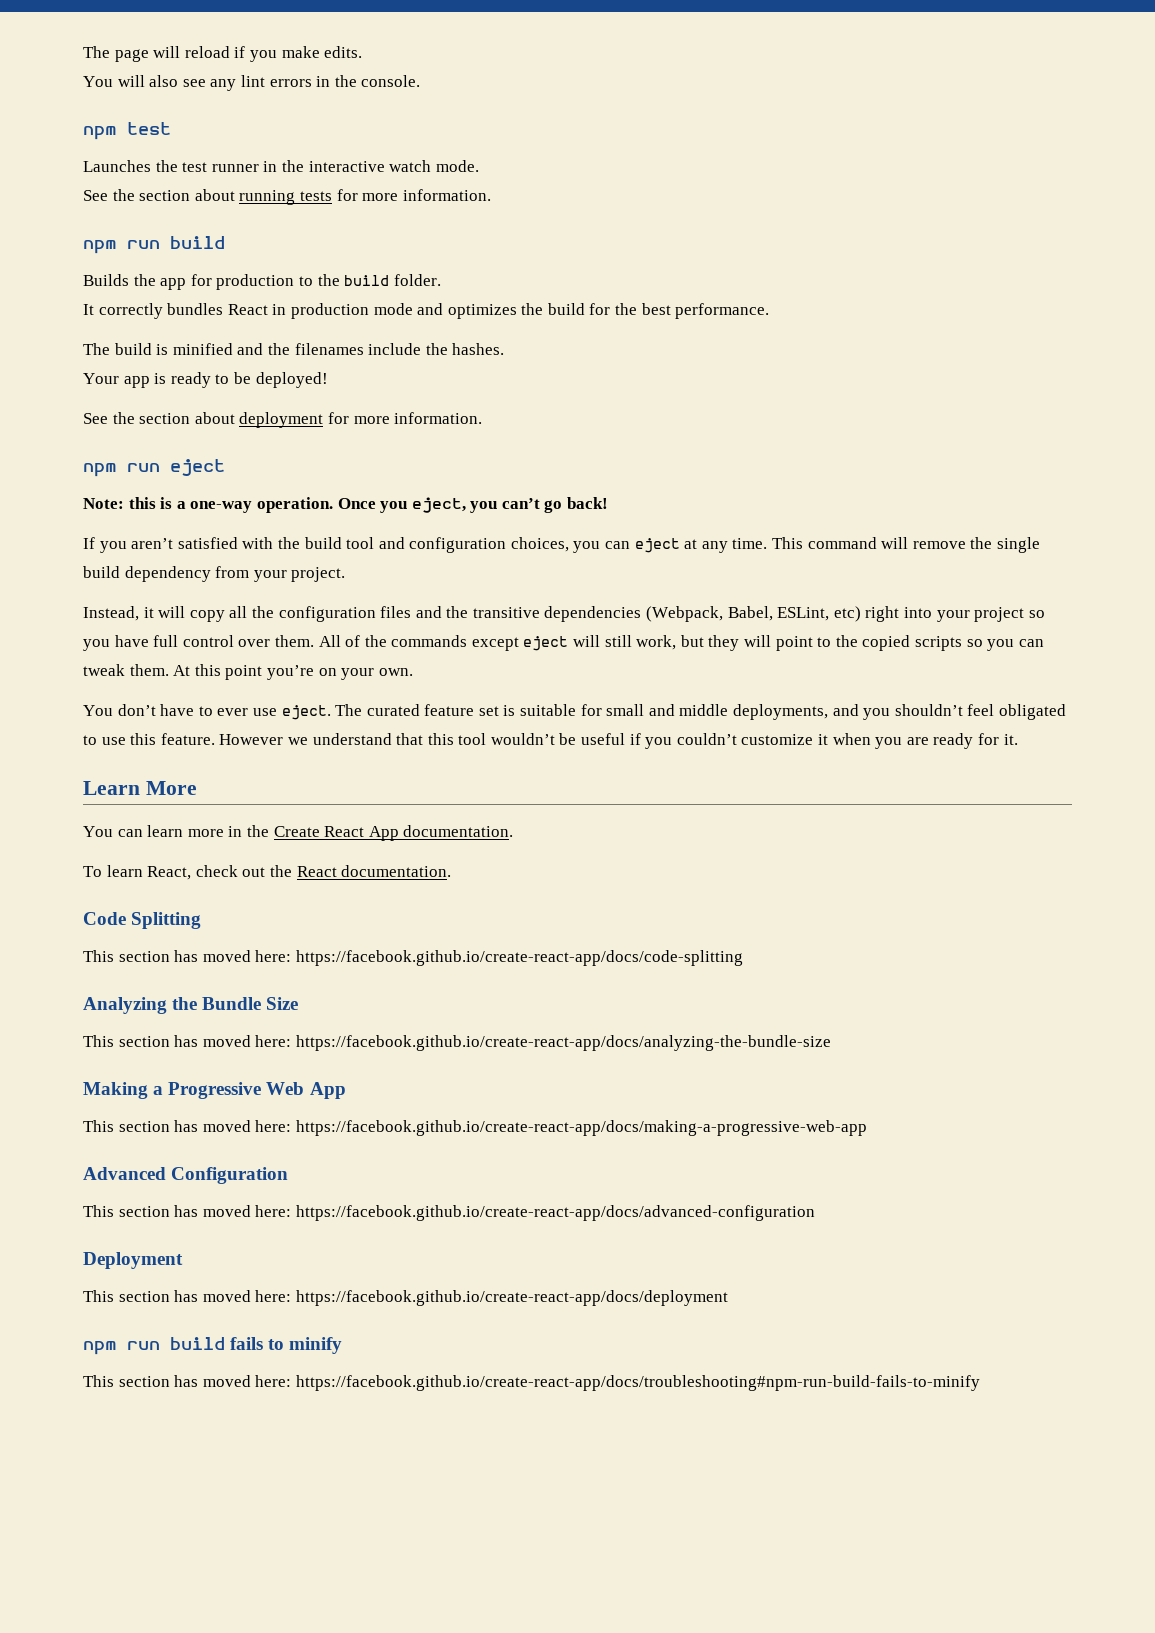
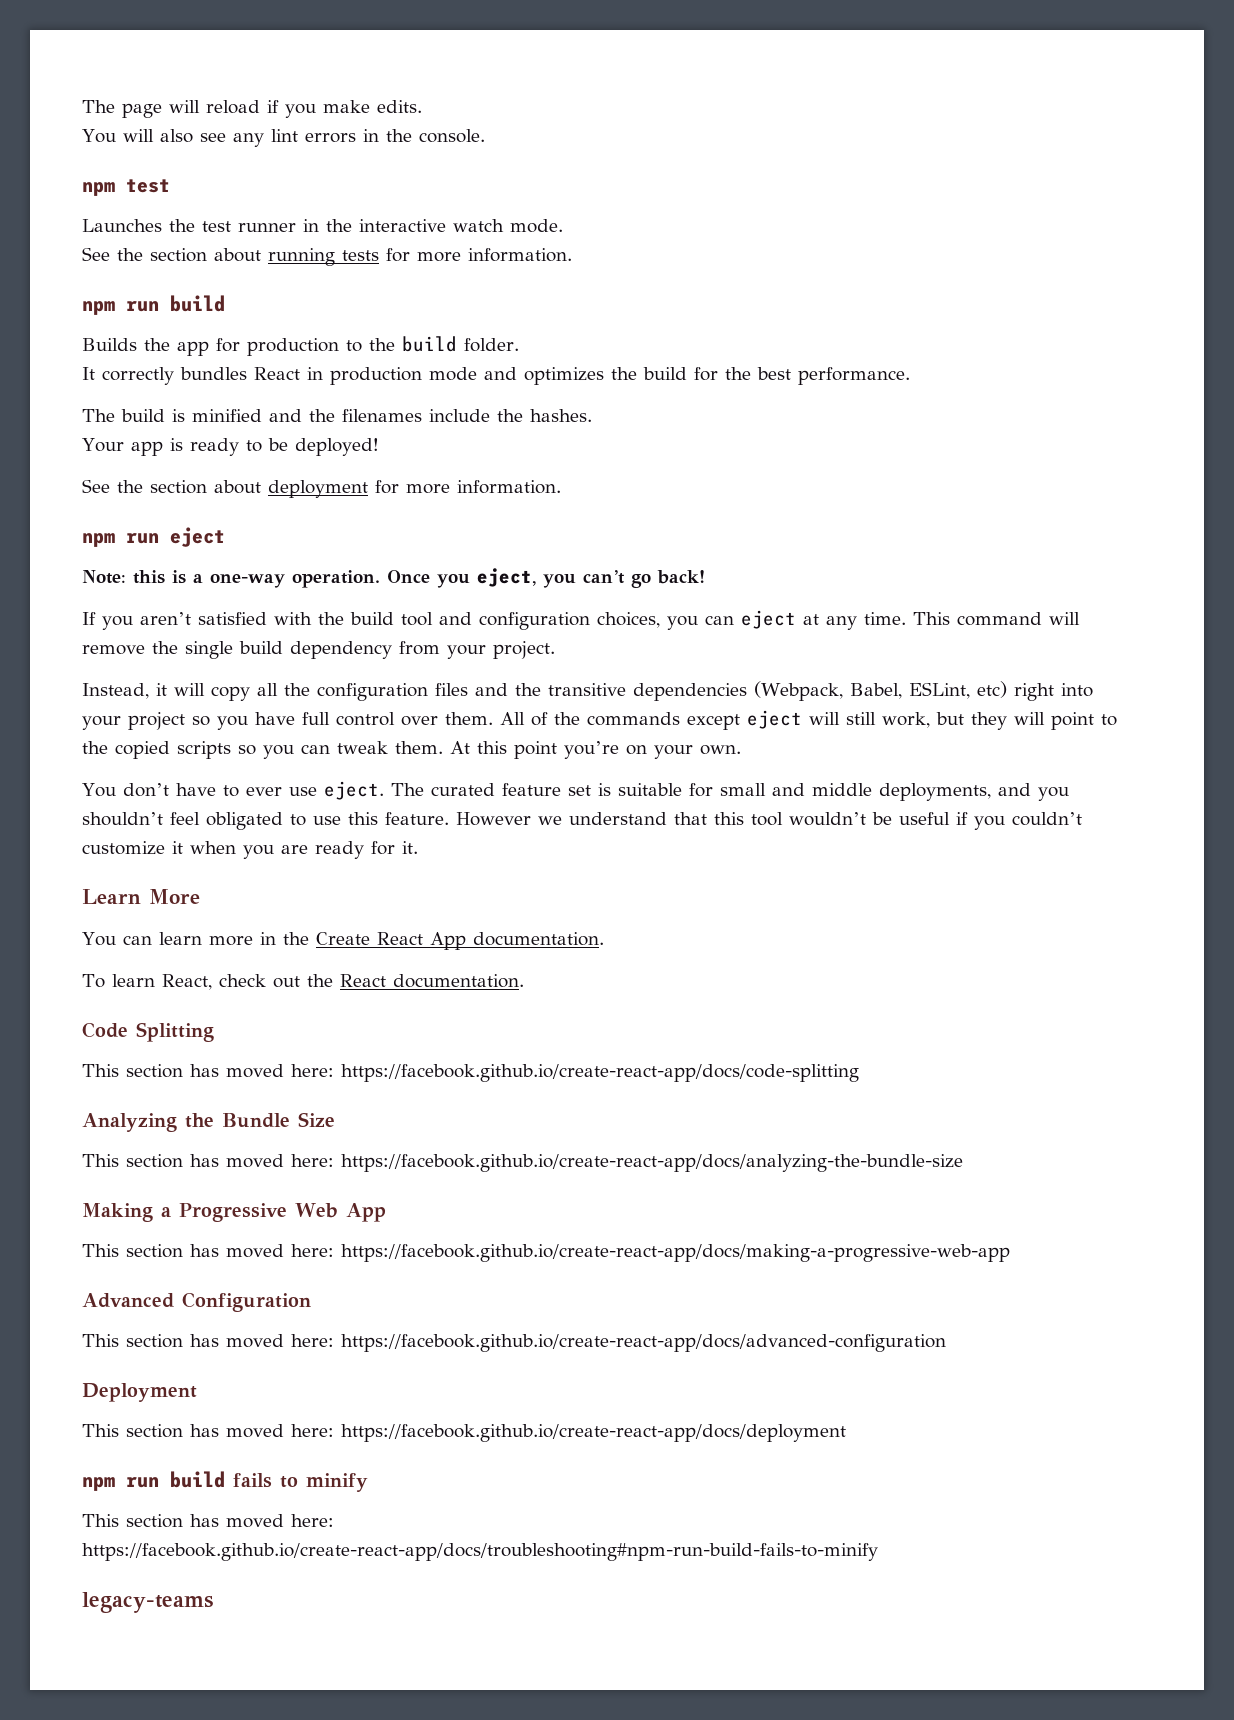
(980, 1383) none -> [82,1592,213,1613] // legacy-teams

